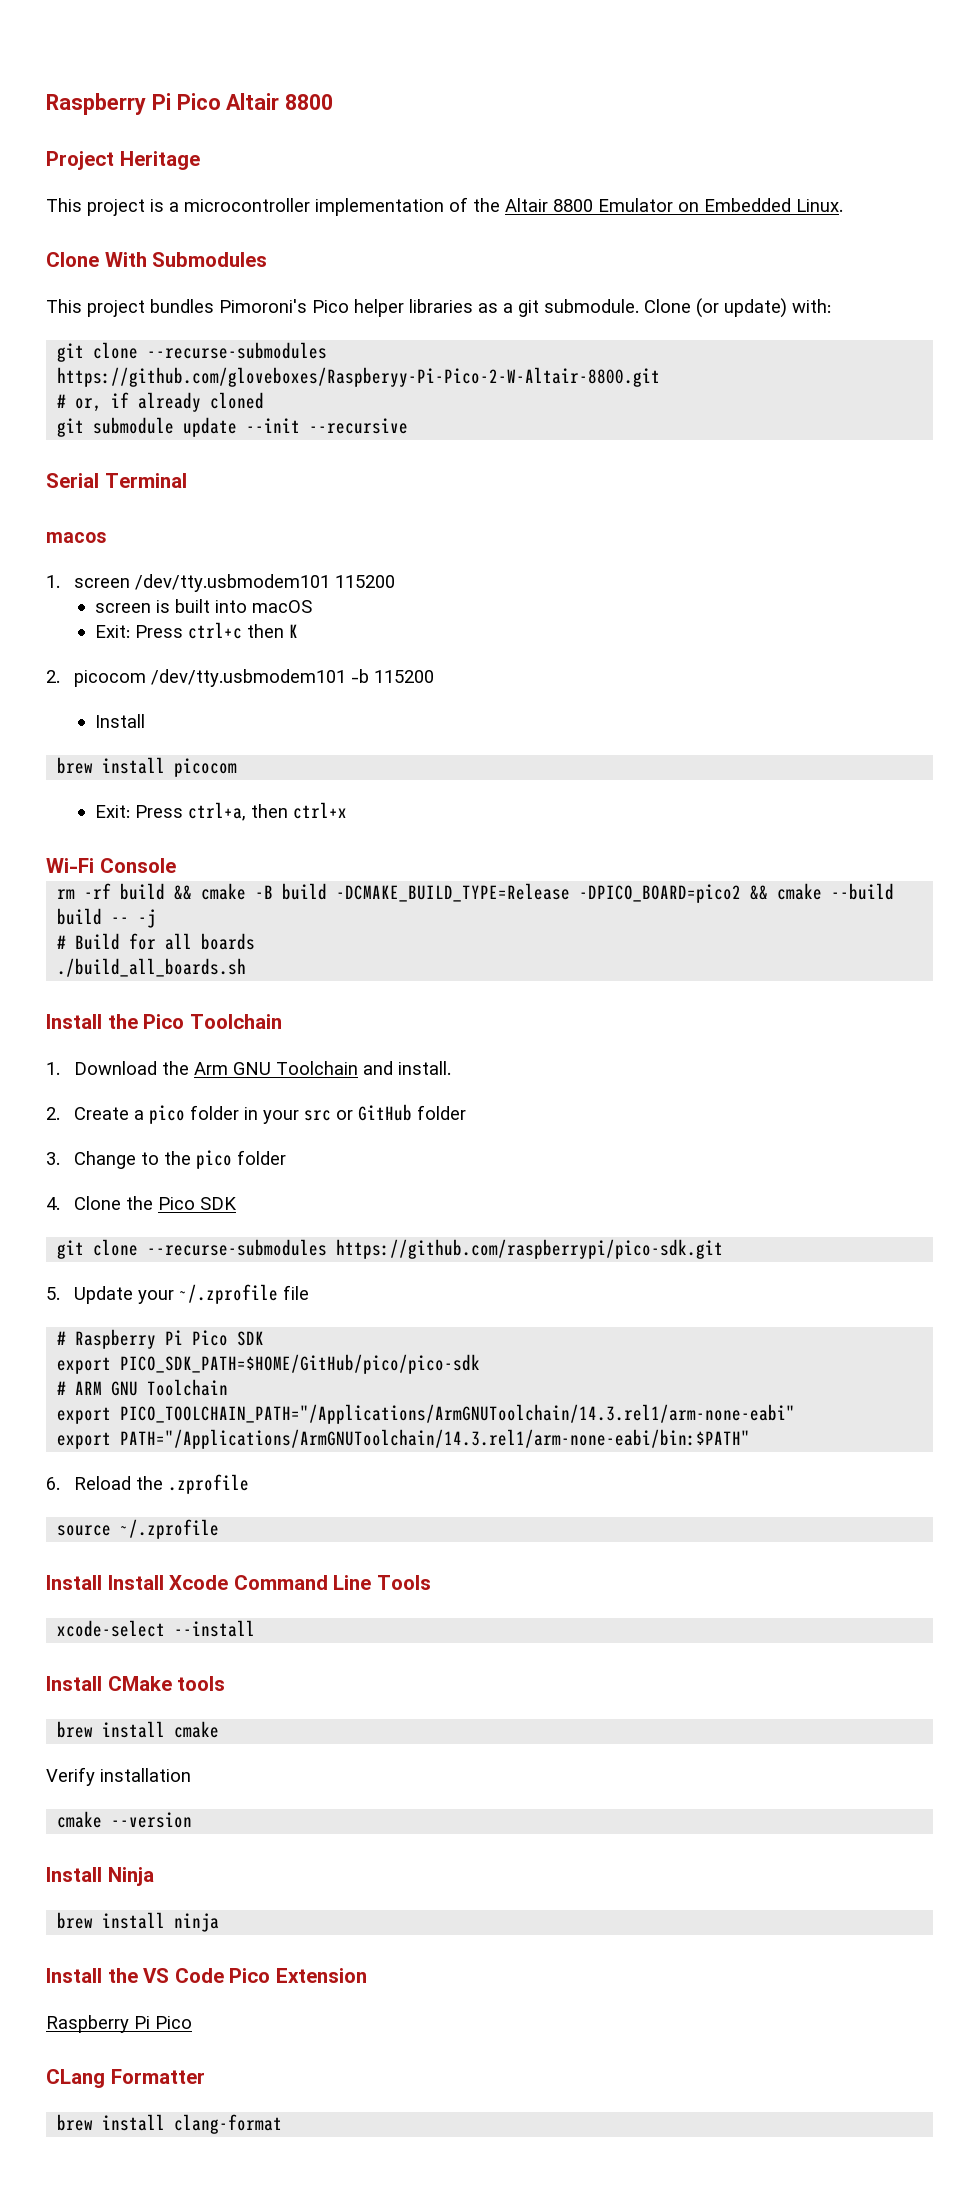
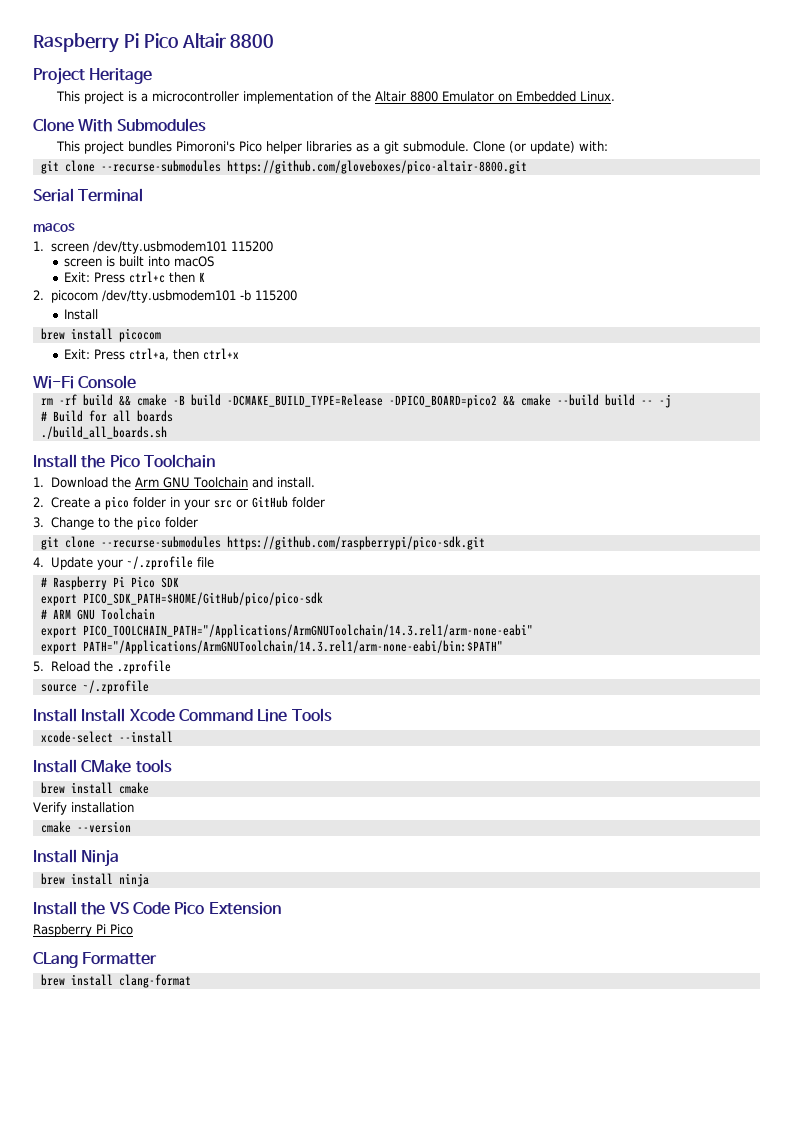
[57,367,661,387] [57,392,265,412] [57,417,409,437] https://github.com/gloveboxes/Raspberyy-Pi-Pico-2-W-Altair-8800.git // # or, if already cloned // git submodule update --init --recursive -> [226,160,527,174] https://github.com/gloveboxes/pico-altair-8800.git
[46,1196,238,1210] // 4. Clone the Pico SDK -> (198, 522) none
[46,1287,60,1300] 5. -> [33,557,44,567] 4.
[46,1477,60,1490] 6. -> [33,661,44,672] 5.

